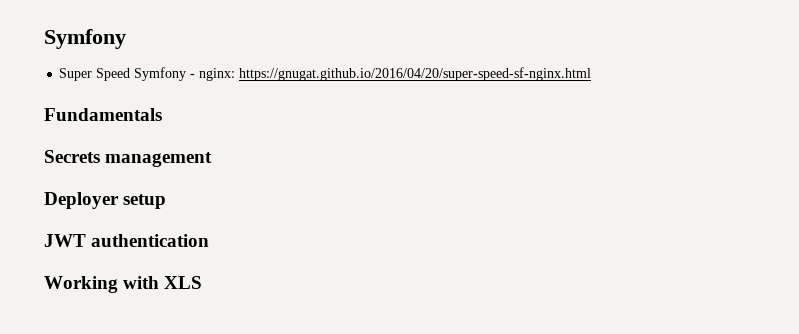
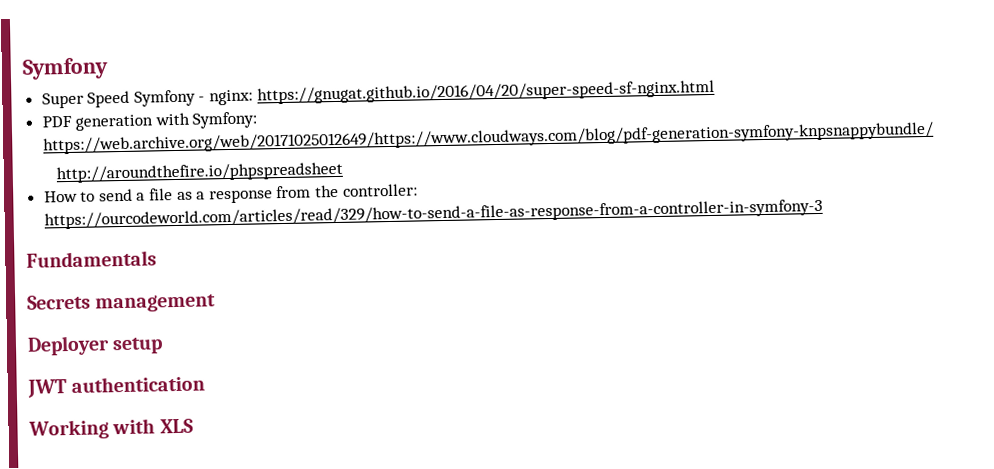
(592, 74) none -> [41,111,258,131] [42,121,934,155] [55,161,343,184] [43,183,418,204] [43,198,823,230] // PDF generation with Symfony: https://web.archive.org/web/20171025012649/https://www.cloudways.com/blog/pdf-generation-symfony-knpsnappybundle/ // http://aroundthefire.io/phpspreadsheet // How to send a file as a response from the controller: https://ourcodeworld.com/articles/read/329/how-to-send-a-file-as-response-from-a-controller-in-symfony-3

